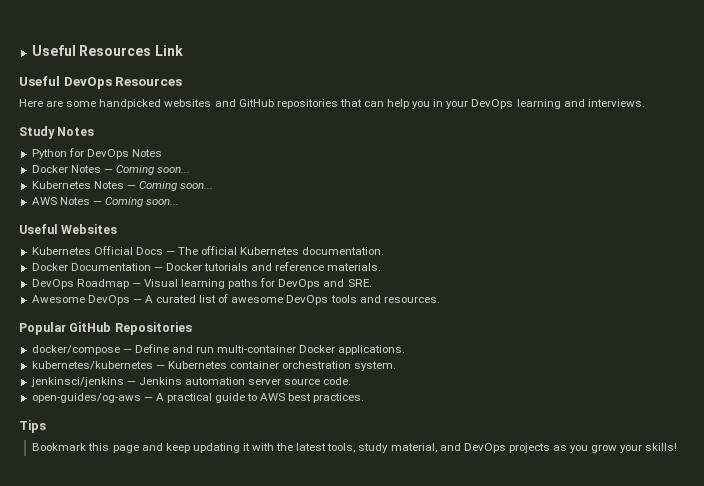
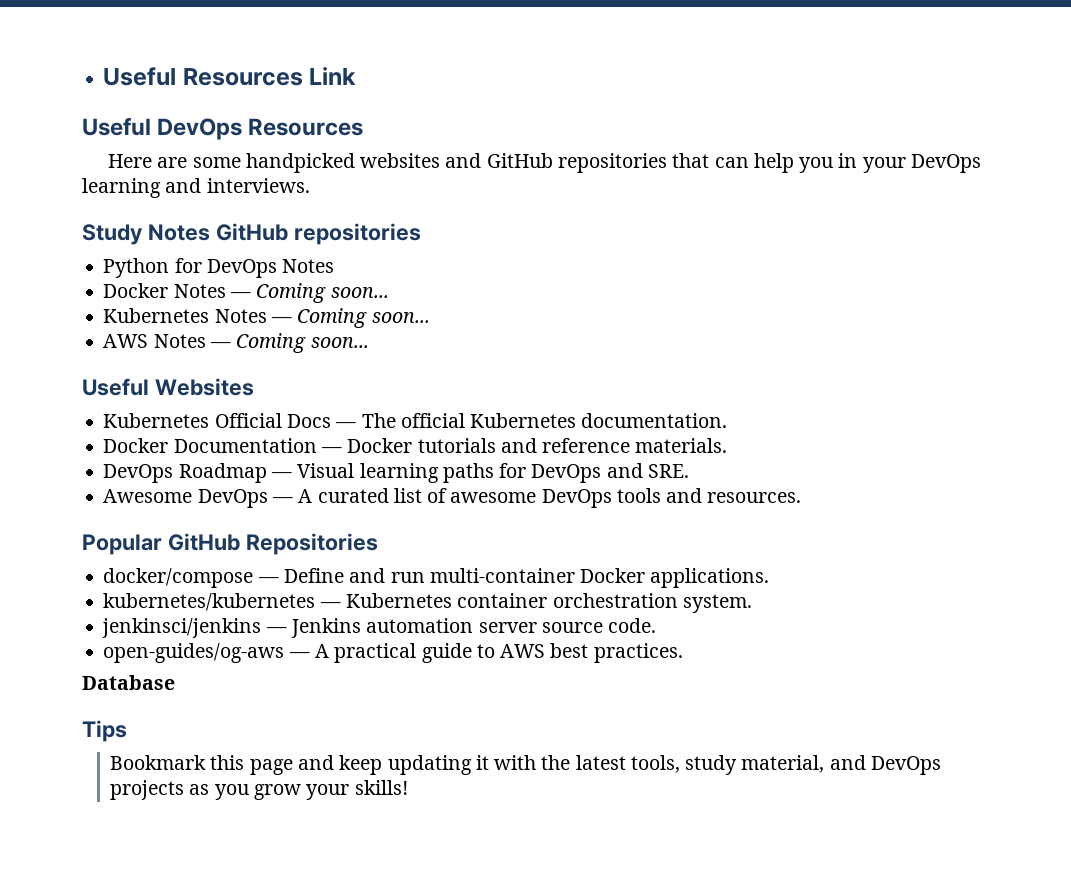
(95, 131) none -> [215,223,421,245] GitHub repositories
(365, 398) none -> [82,675,175,690] // Database

